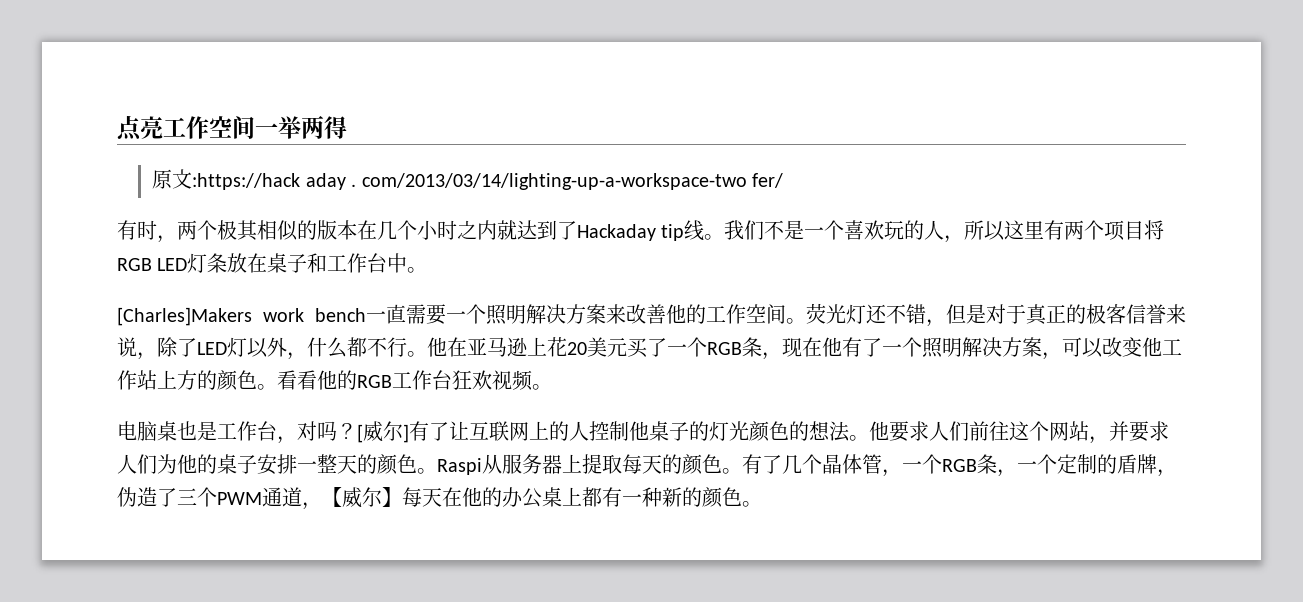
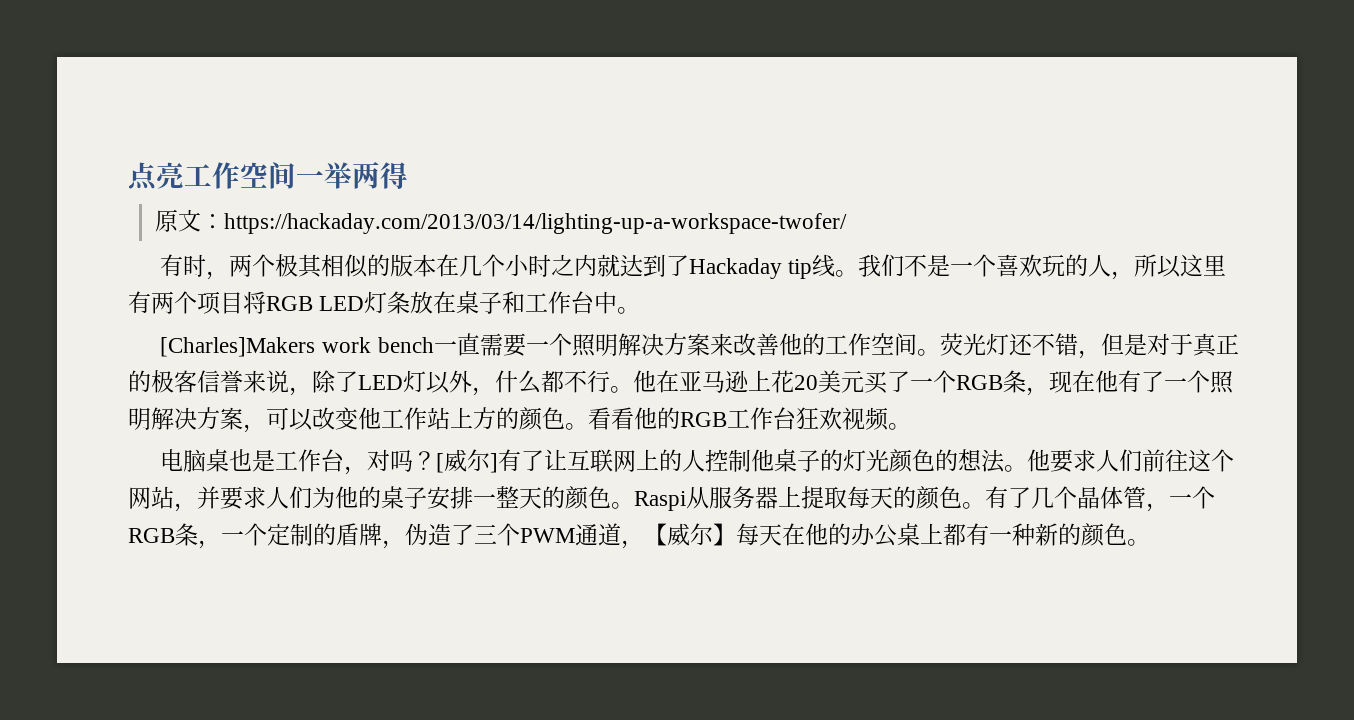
[192,173,784,190] :https://hack aday . com/2013/03/14/lighting-up-a-workspace-two fer/ -> [200,213,847,234] ：https://hackaday.com/2013/03/14/lighting-up-a-workspace-twofer/

